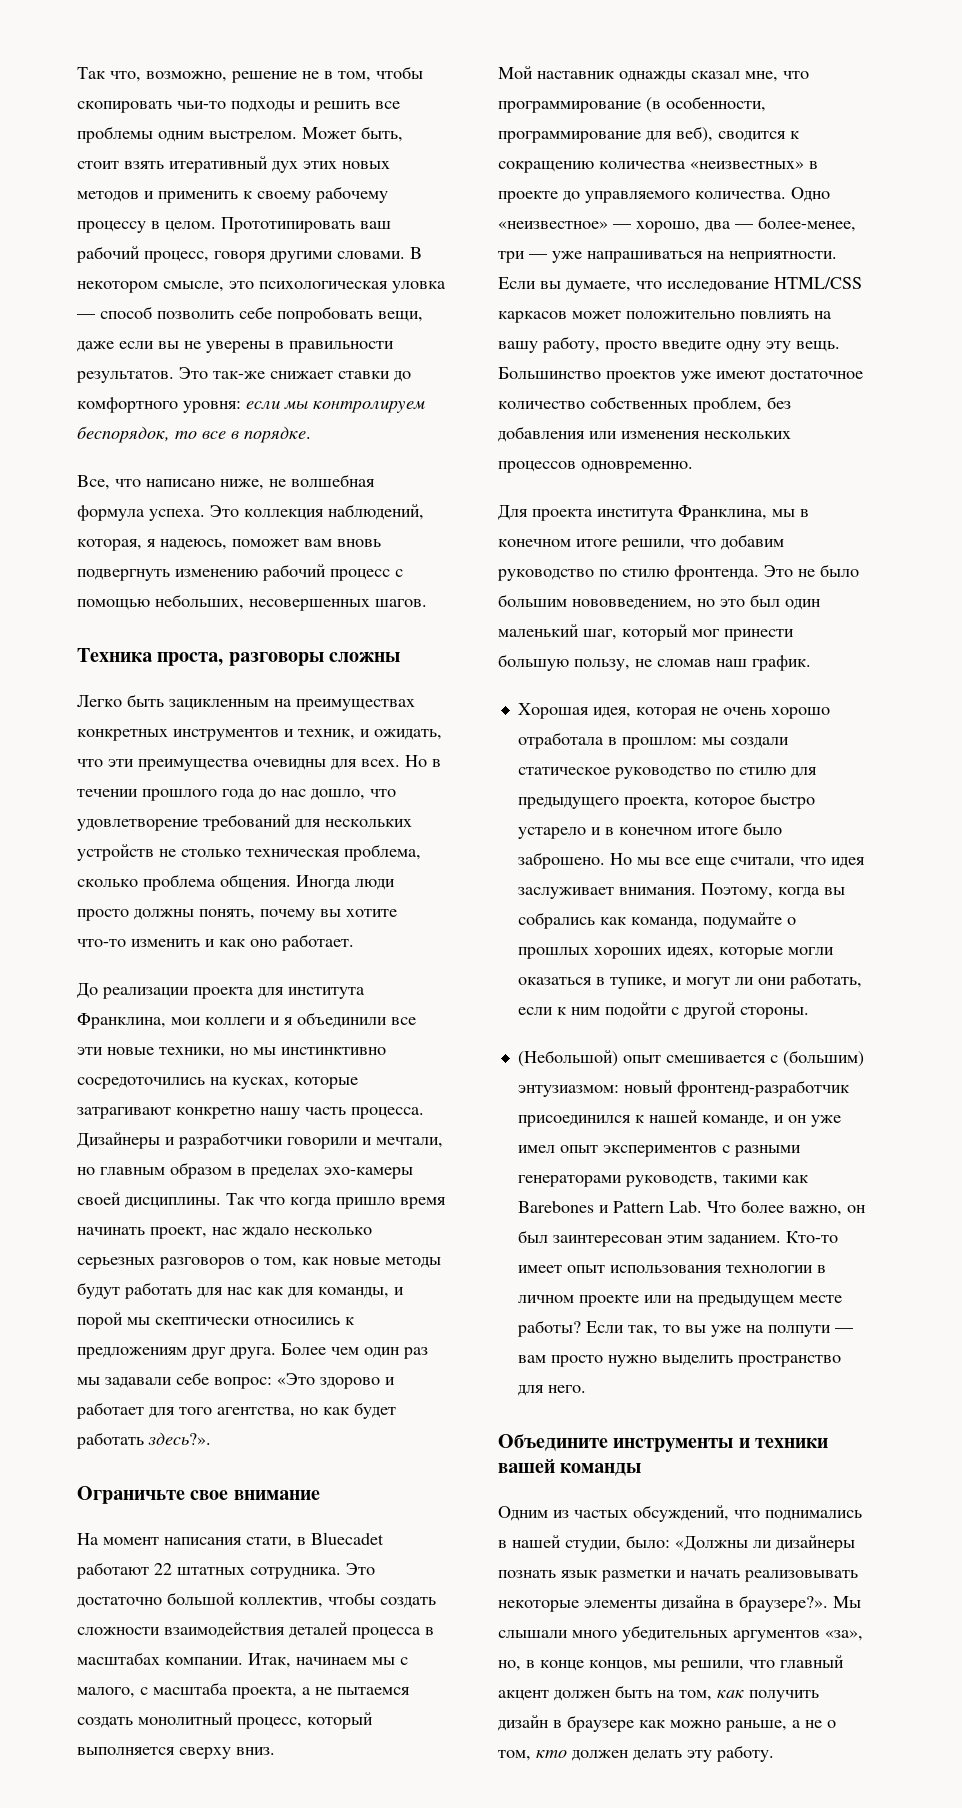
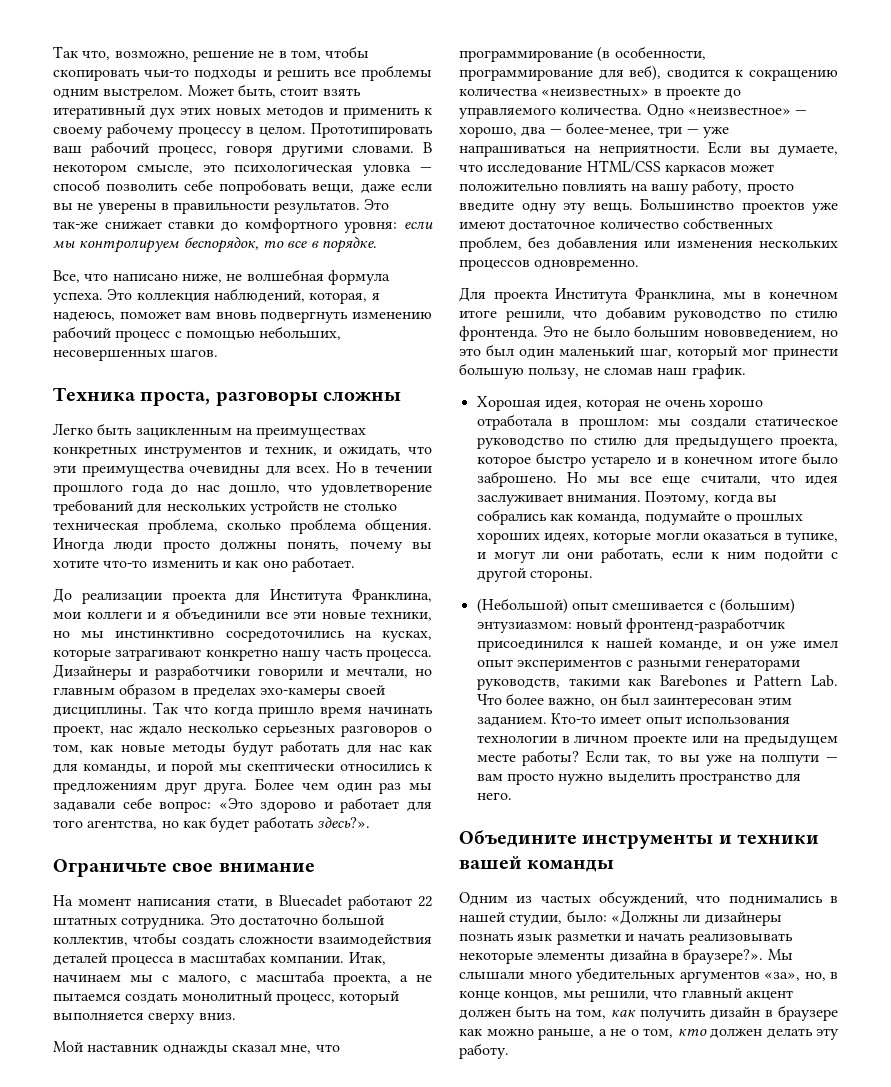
[288,987,365,999] института -> [270,589,344,604] Института
[597,509,674,521] института -> [555,288,629,303] Института

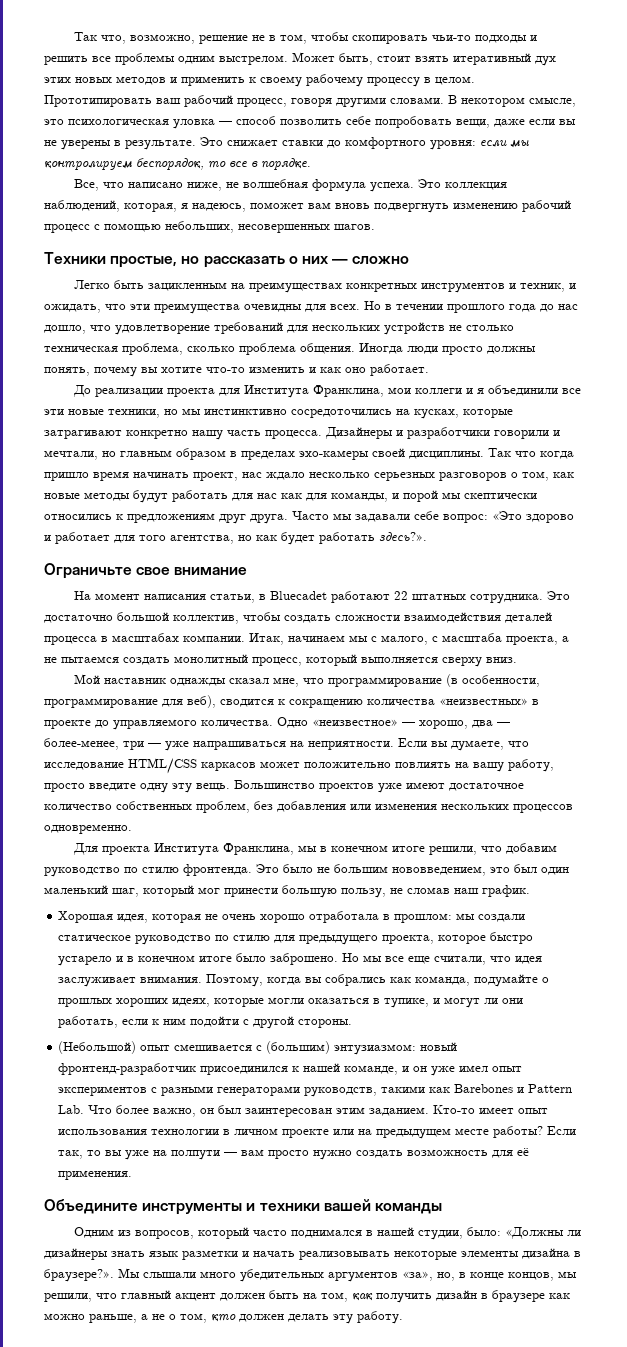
[173,199,389,214] [53,221,98,229] правильности результатов. Это так-же -> [125,137,223,150] результате. Это
[53,387,402,406] Техника проста, разговоры сложны -> [44,252,410,268] Техники простые, но рассказать о них — сложно
[255,778,402,794] Более чем один раз -> [292,511,329,520] Часто
[217,898,259,908] стати, -> [210,594,256,603] статьи,
[572,325,630,337] не было -> [283,864,330,873] было не
[821,330,838,337] но -> (486, 871) none
[607,773,802,785] [476,792,512,800] выделить пространство для него. -> [356,1148,530,1158] [58,1170,133,1180] создать возможность для её применения.
[540,891,823,907] частых обсуждений, что поднимались -> [135,1227,363,1239] вопросов, который часто поднимался
[459,933,514,941] познать -> [111,1251,145,1257] знать

